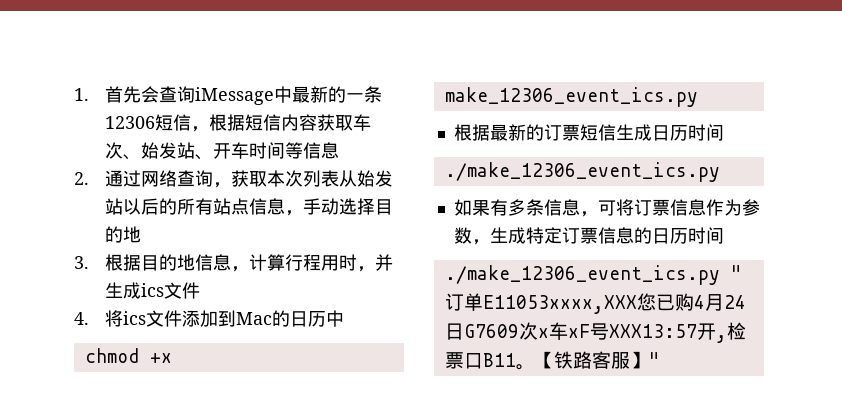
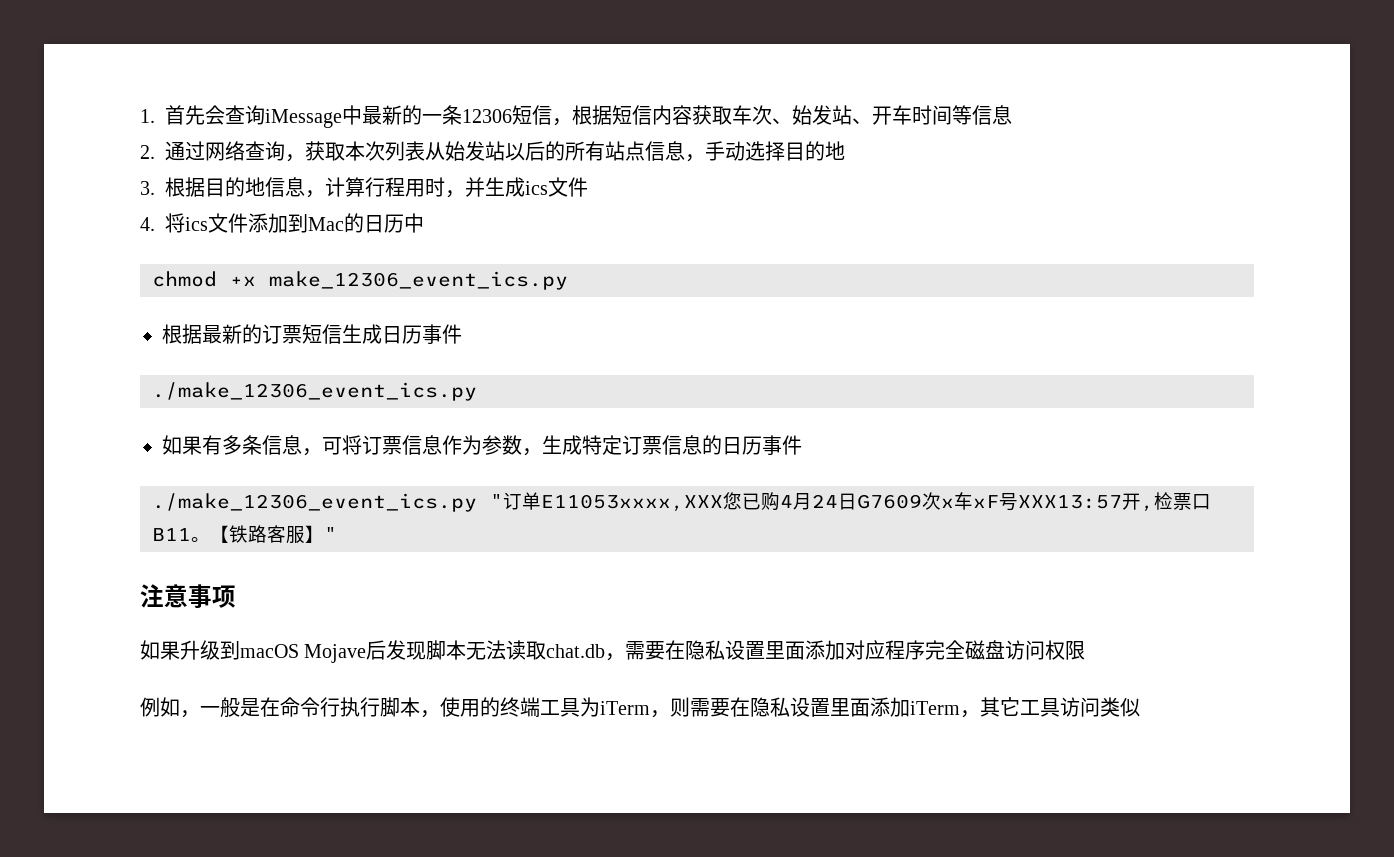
[687,124,724,141] 时间 -> [422,324,462,344] 事件
[687,227,724,244] 时间 -> [762,435,802,455] 事件
(659, 359) none -> [140,584,236,608] [140,640,1086,663] [140,697,1140,718] // 注意事项 // 如果升级到macOS Mojave后发现脚本无法读取chat.db，需要在隐私设置里面添加对应程序完全磁盘访问权限 // 例如，一般是在命令行执行脚本，使用的终端工具为iTerm，则需要在隐私设置里面添加iTerm，其它工具访问类似

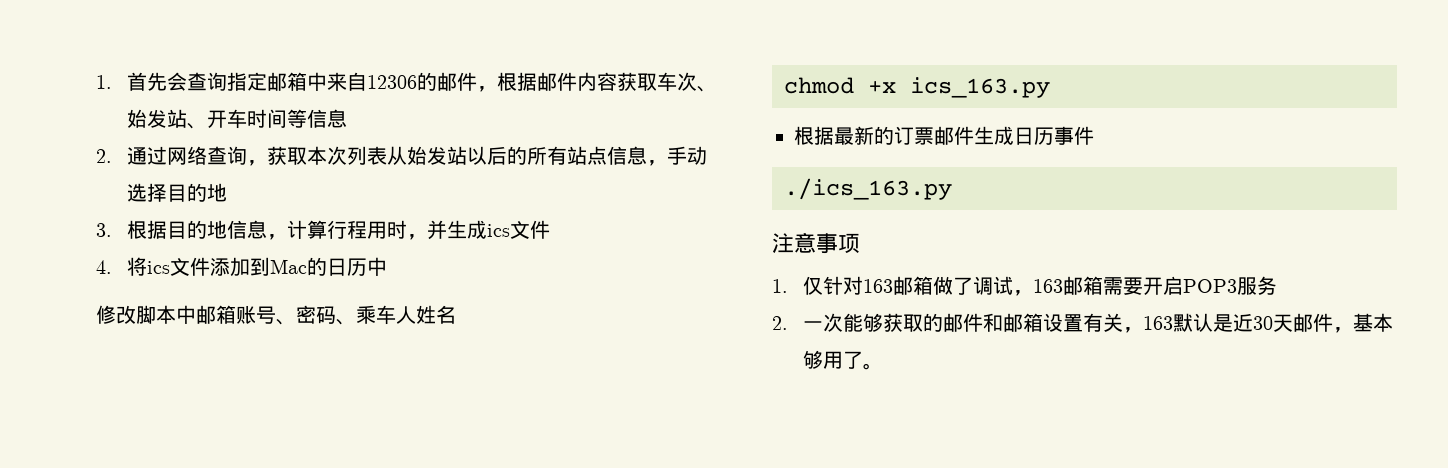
[265,105,652,128] iMessage中最新的一条12306短信，根据短信 -> [227,72,578,92] 指定邮箱中来自12306的邮件，根据邮件
(424, 223) none -> [96,305,456,325] // 修改脚本中邮箱账号、密码、乘车人姓名
[269,271,568,290] make_12306_event_ics.py -> [910,77,1050,98] ics_163.py
[302,324,342,344] 短信 -> [934,126,974,145] 邮件
[152,382,477,401] [162,435,802,456] [152,492,1211,512] [152,525,337,544] [140,584,236,608] [140,640,1086,663] [140,697,1140,718] ./make_12306_event_ics.py // 如果有多条信息，可将订票信息作为参数，生成特定订票信息的日历事件 // ./make_12306_event_ics.py "订单E11053xxxx,XXX您已购4月24日G7609次x车xF号XXX13:57开,检票口B11。【铁路客服】" // 注意事项 // 如果升级到macOS Mojave后发现脚本无法读取chat.db，需要在隐私设置里面添加对应程序完全磁盘访问权限 // 例如，一般是在命令行执行脚本，使用的终端工具为iTerm，则需要在隐私设置里面添加iTerm，其它工具访问类似 -> [784,178,952,200] [772,232,860,254] [772,276,1278,296] [772,313,1394,333] [803,350,884,370] ./ics_163.py // 注意事项 // 1.仅针对163邮箱做了调试，163邮箱需要开启POP3服务 // 2.一次能够获取的邮件和邮箱设置有关，163默认是近30天邮件，基本够用了。

